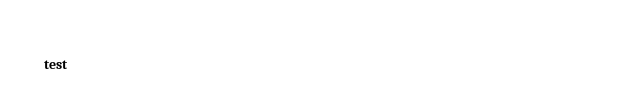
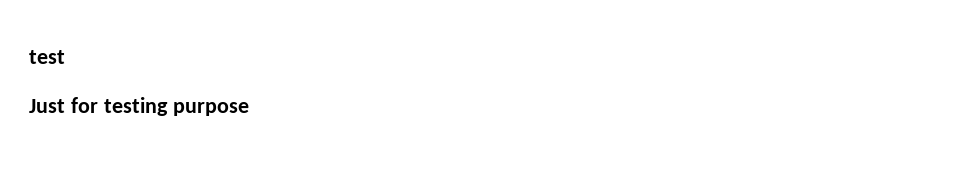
(68, 64) none -> [29,97,249,116] // Just for testing purpose

